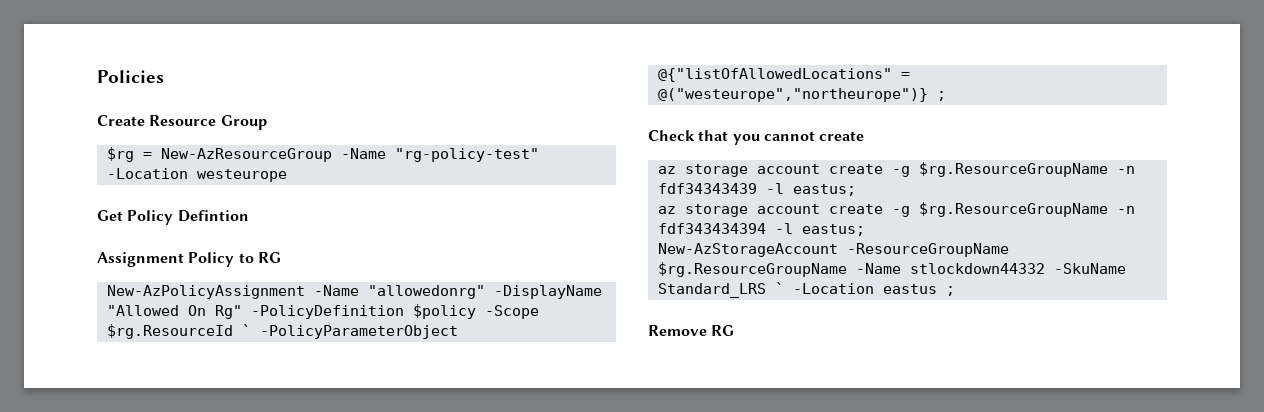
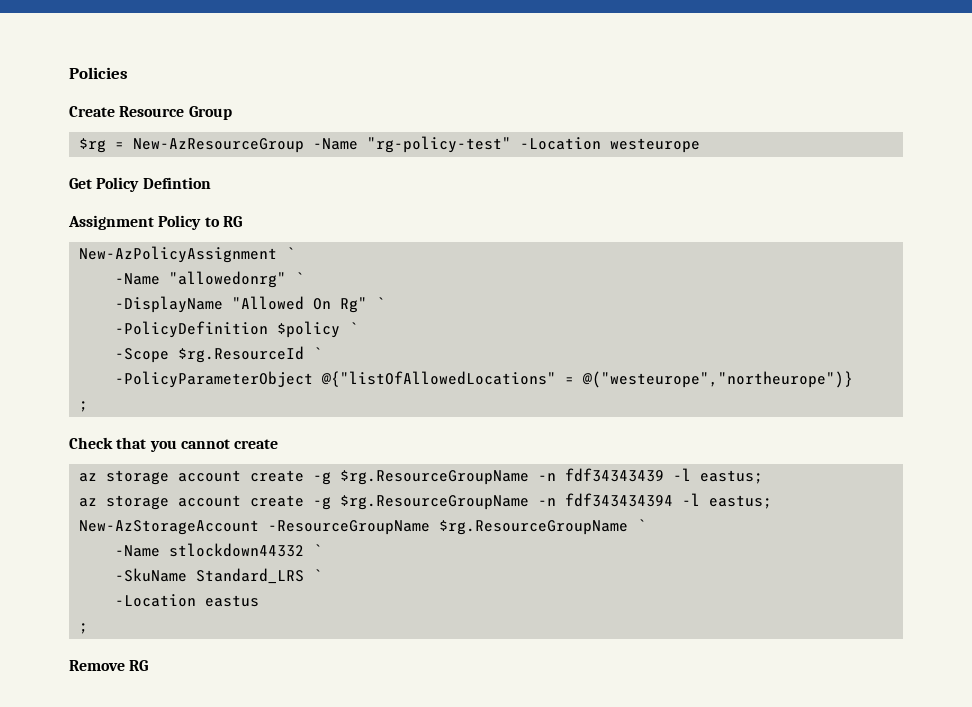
(305, 292) none -> [285,247,295,259] ` //
(485, 292) none -> [294,272,304,284] ` //
(242, 312) none -> [375,297,385,309] ` //
(476, 311) none -> [348,322,358,334] ` //
(251, 330) none -> (322, 353) //
(928, 95) none -> (853, 379) //
(847, 269) none -> [636,519,646,531] ` //
(1045, 268) none -> [312,544,322,556] ` //
(784, 288) none -> (322, 575) //
(937, 289) none -> (259, 601) //

